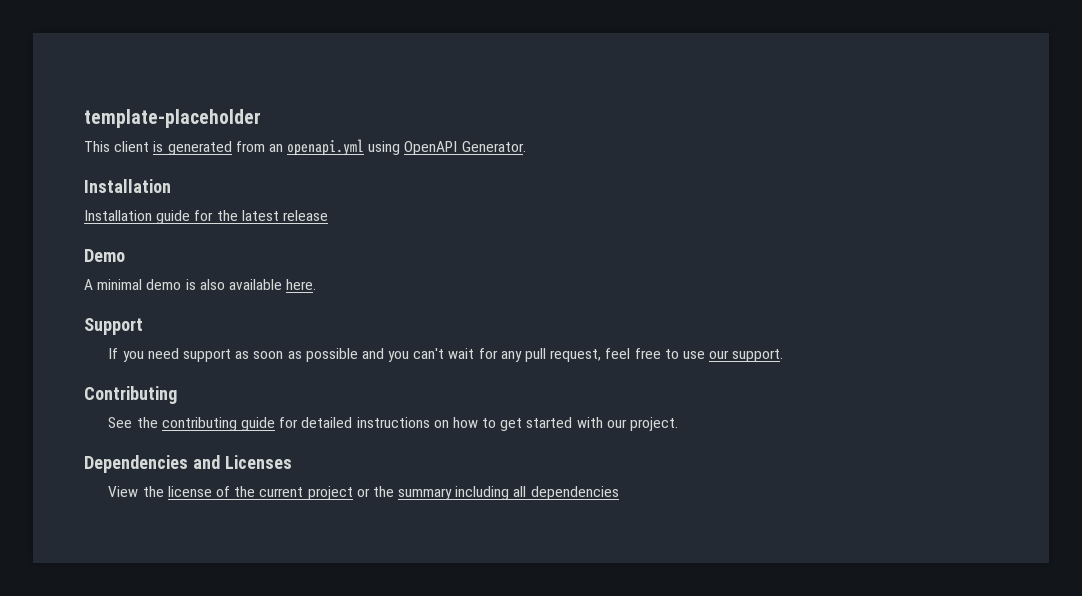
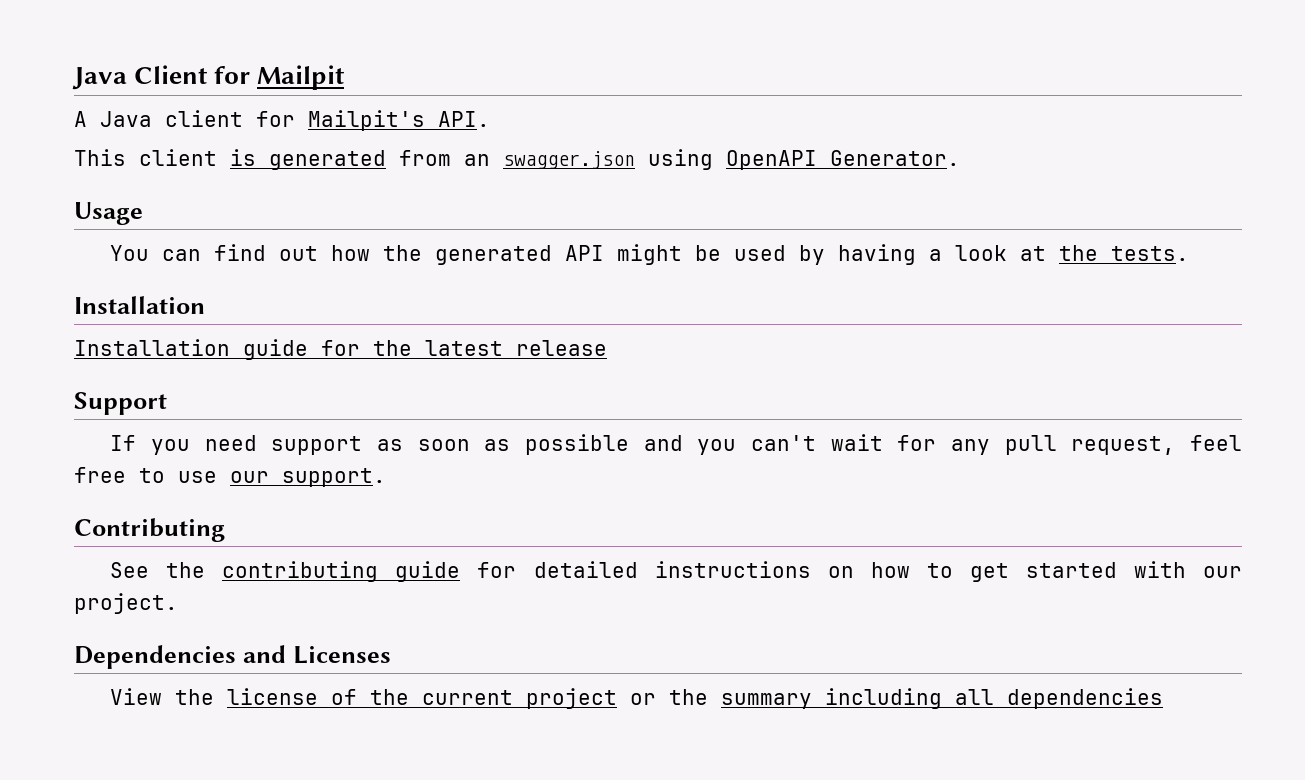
[84,109,261,128] template-placeholder -> [72,65,346,90] [74,110,490,131] Java Client for Mailpit // A Java client for Mailpit's API.
[287,139,365,156] openapi.yml -> [503,151,635,169] swagger.json
(526, 146) none -> [74,202,143,225] [110,244,1190,265] // Usage // You can find out how the generated API might be used by having a look at the tests.
[84,249,125,262] [84,279,317,290] // Demo // A minimal demo is also available here. -> (607, 348) none

